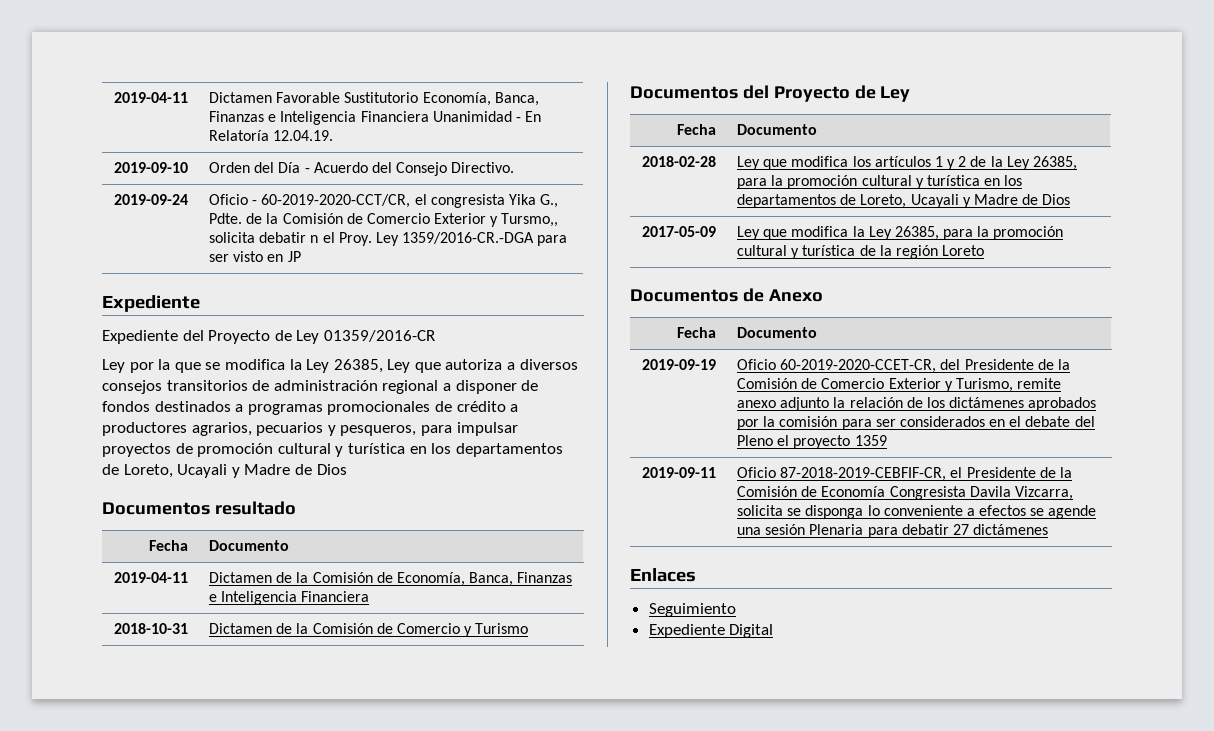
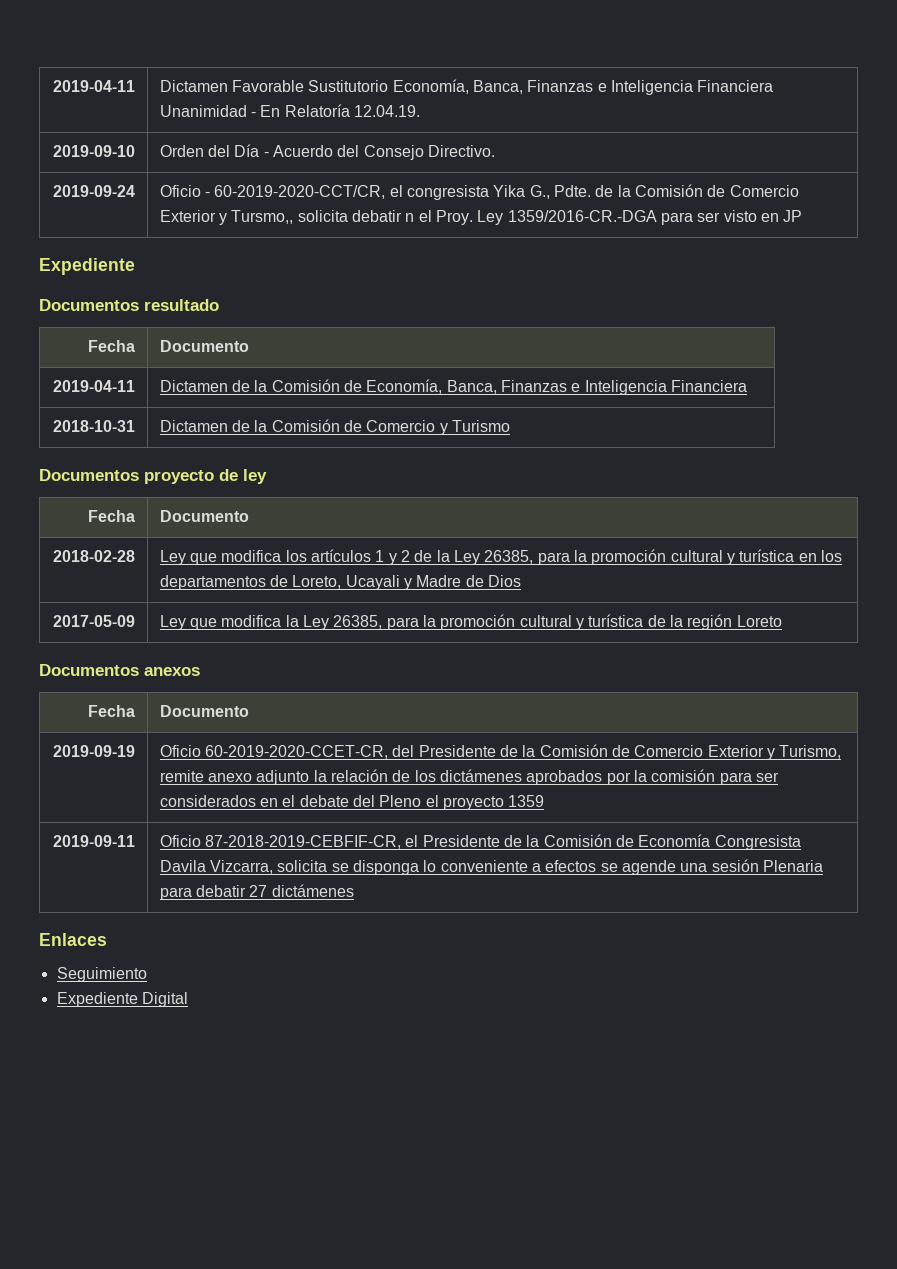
[102,330,435,344] [102,359,578,373] [102,380,539,394] [102,401,519,415] [102,422,518,436] [102,443,563,457] [102,464,347,478] // Expediente del Proyecto de Ley 01359/2016-CR // Ley por la que se modifica la Ley 26385, Ley que autoriza a diversos consejos transitorios de administración regional a disponer de fondos destinados a programas promocionales de crédito a productores agrarios, pecuarios y pesqueros, para impulsar proyectos de promoción cultural y turística en los departamentos de Loreto, Ucayali y Madre de Dios -> (135, 266) none
[742,85,911,102] del Proyecto de Ley -> [144,469,267,484] proyecto de ley
[742,288,823,302] de Anexo -> [144,667,200,676] anexos

